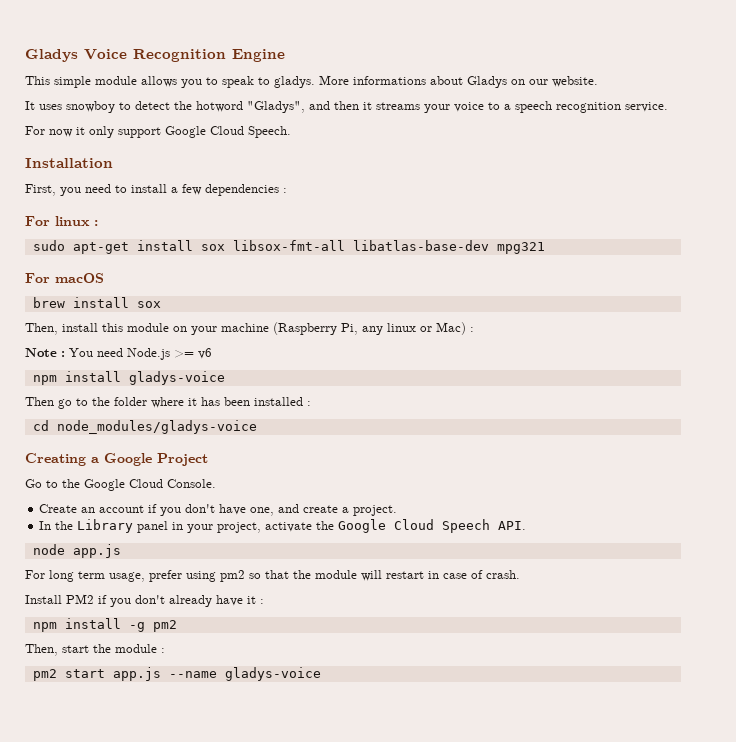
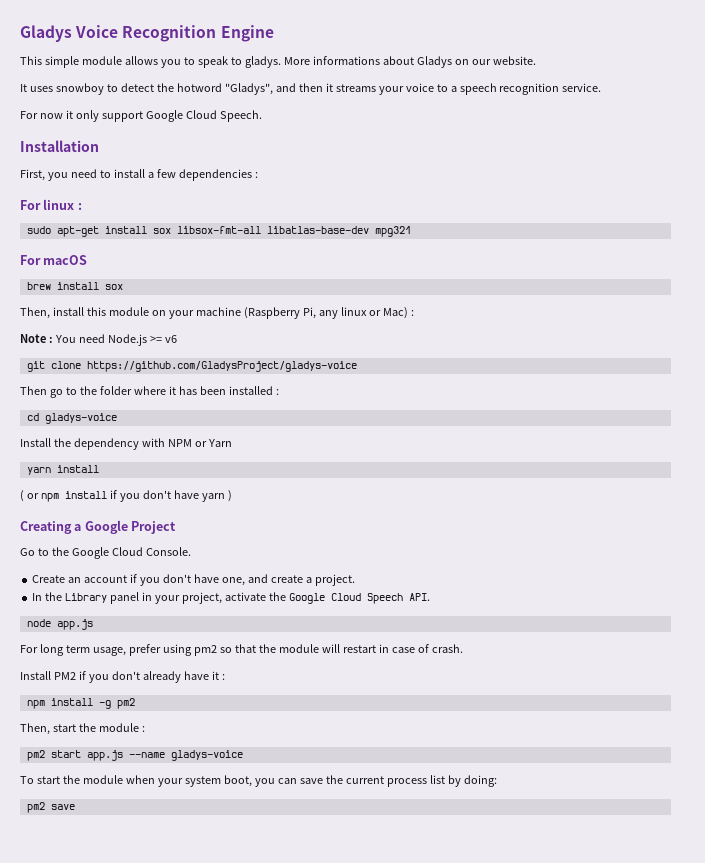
[32,371,225,385] npm install gladys-voice -> [26,361,357,372] git clone https://github.com/GladysProject/gladys-voice
[56,420,257,434] node_modules/gladys-voice -> [44,413,117,424] [20,438,232,450] [26,465,99,475] [20,490,232,502] gladys-voice // Install the dependency with NPM or Yarn // yarn install // ( or npm install if you don't have yarn )
(321, 674) none -> [20,775,497,787] [26,802,75,813] // To start the module when your system boot, you can save the current process list by doing: // pm2 save

